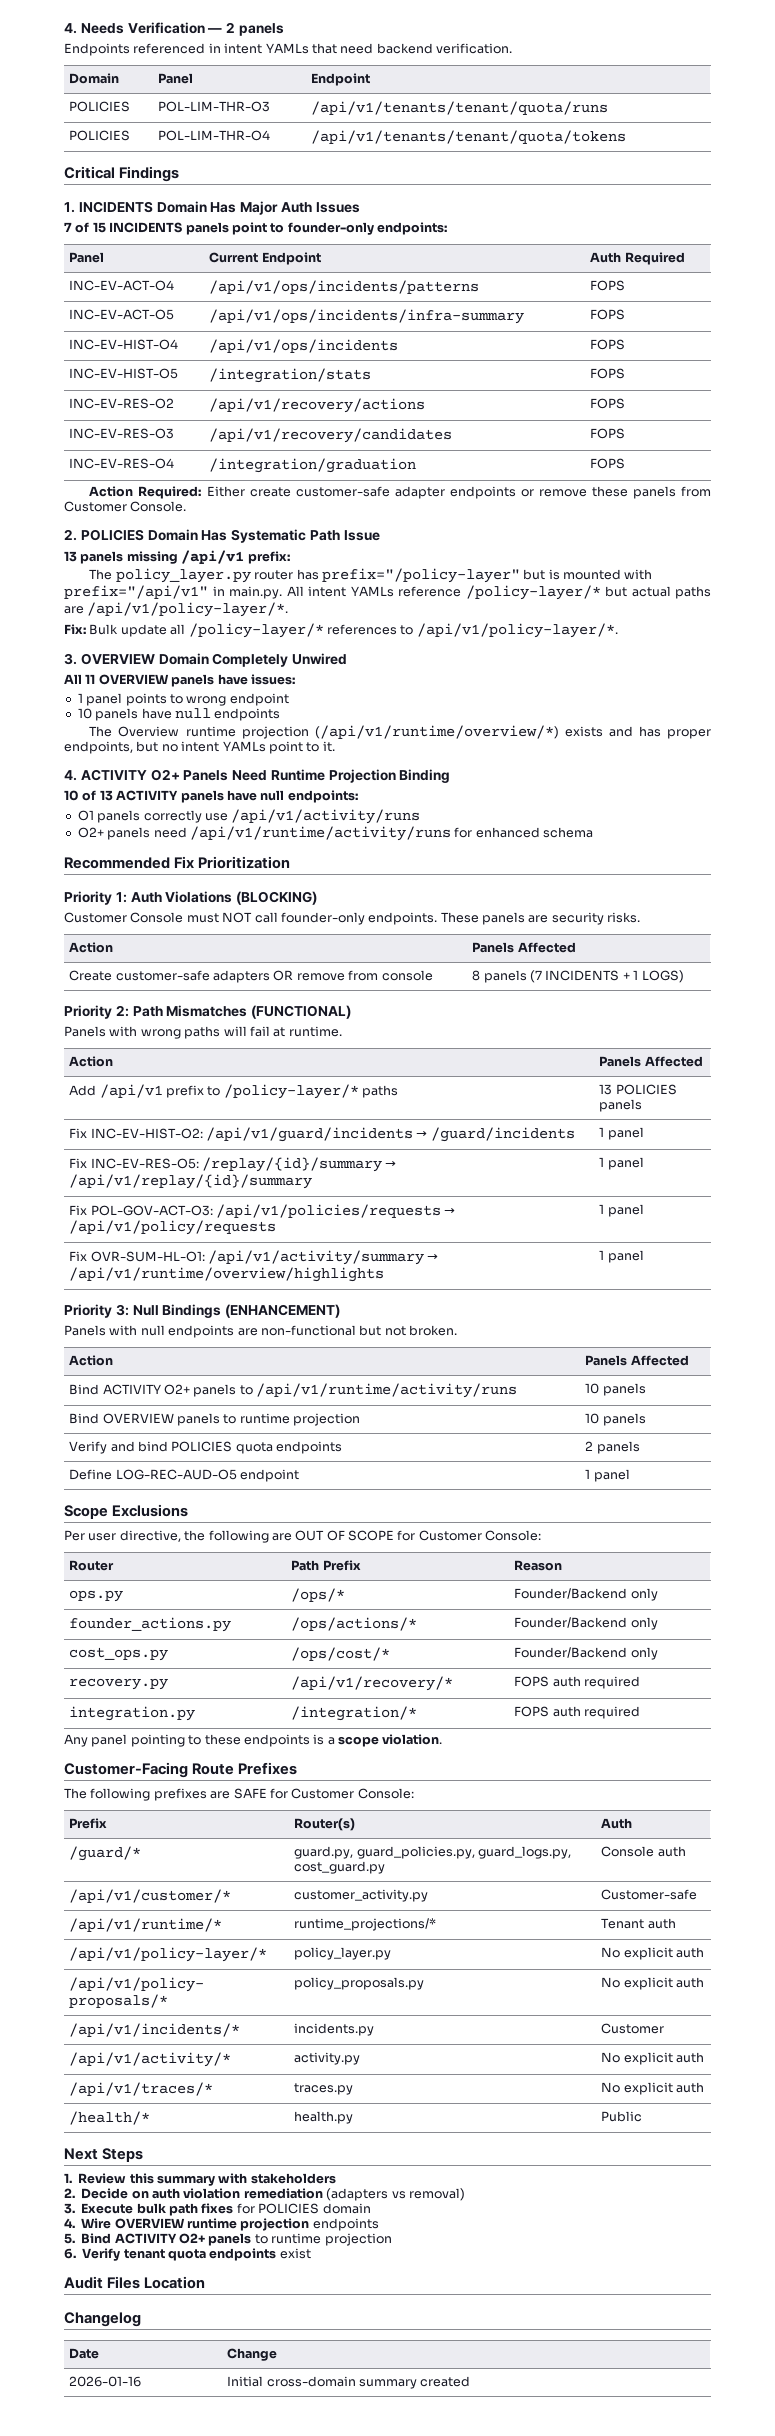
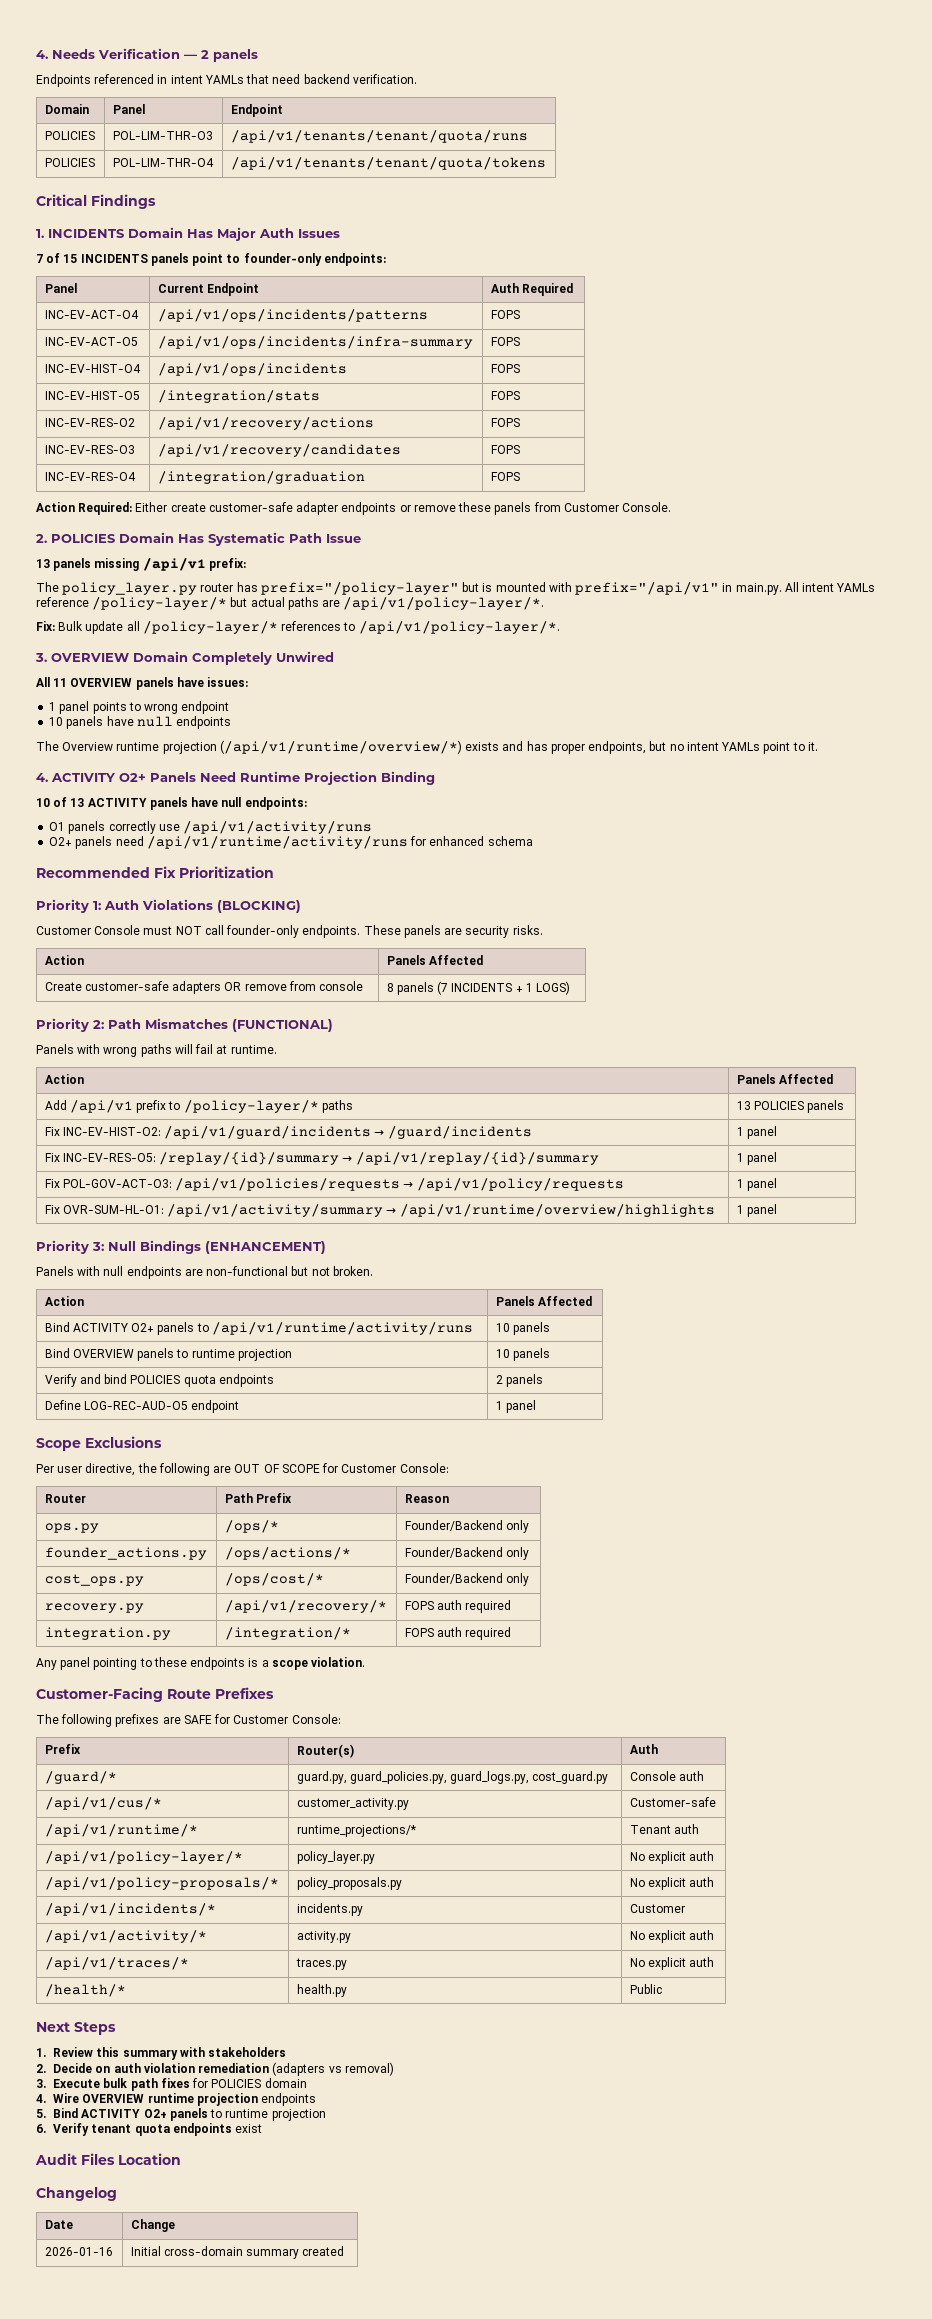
[69,1889,232,1903] /api/v1/customer/* -> [44,1797,162,1810] /api/v1/cus/*

